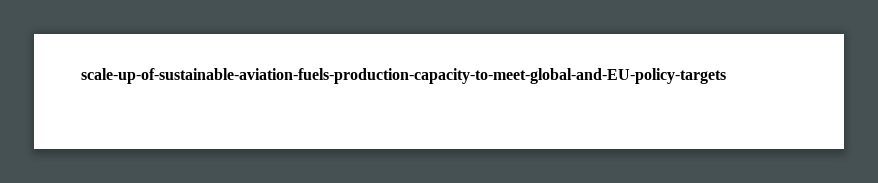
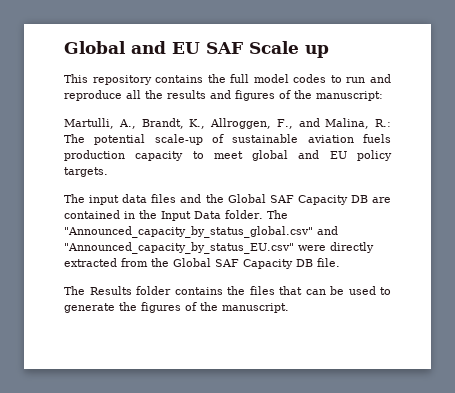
[81,68,726,84] scale-up-of-sustainable-aviation-fuels-production-capacity-to-meet-global-and-EU-policy-targets -> [64,41,329,58] [64,74,391,85] [64,90,383,101] [64,118,391,129] [64,134,391,145] [64,150,392,161] [64,167,108,177] [64,194,391,205] [64,210,288,221] [64,226,338,238] [64,242,374,254] [64,258,340,269] [64,286,391,295] [64,302,289,313] Global and EU SAF Scale up // This repository contains the full model codes to run and reproduce all the results and figures of the manuscript: // Martulli, A., Brandt, K., Allroggen, F., and Malina, R.: The potential scale-up of sustainable aviation fuels production capacity to meet global and EU policy targets. // The input data files and the Global SAF Capacity DB are contained in the Input Data folder. The "Announced_capacity_by_status_global.csv" and "Announced_capacity_by_status_EU.csv" were directly extracted from the Global SAF Capacity DB file. // The Results folder contains the files that can be used to generate the figures of the manuscript.

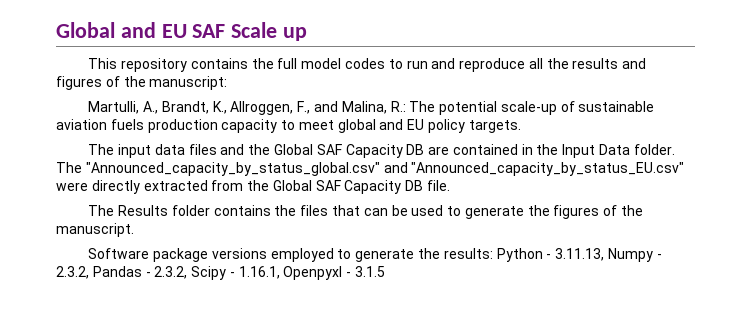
(289, 308) none -> [88,248,662,262] [56,266,386,280] // Software package versions employed to generate the results: Python - 3.11.13, Numpy - 2.3.2, Pandas - 2.3.2, Scipy - 1.16.1, Openpyxl - 3.1.5

